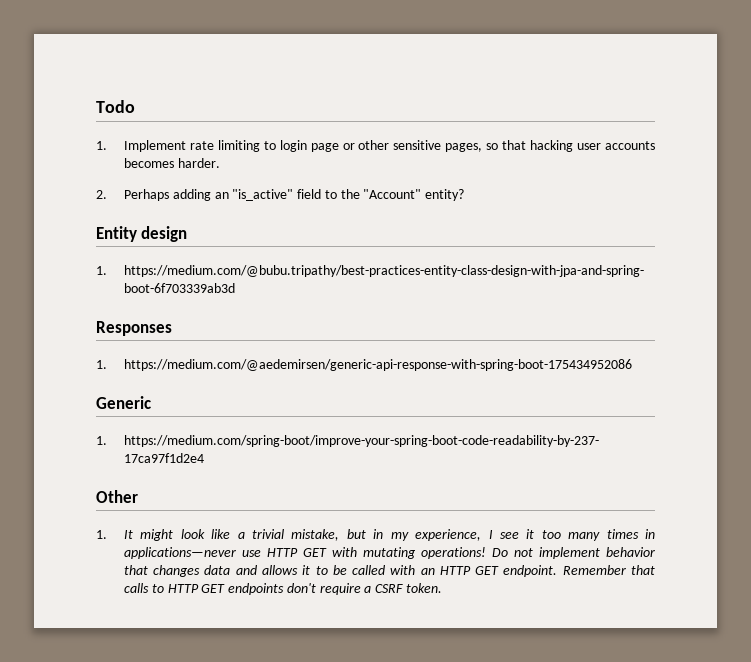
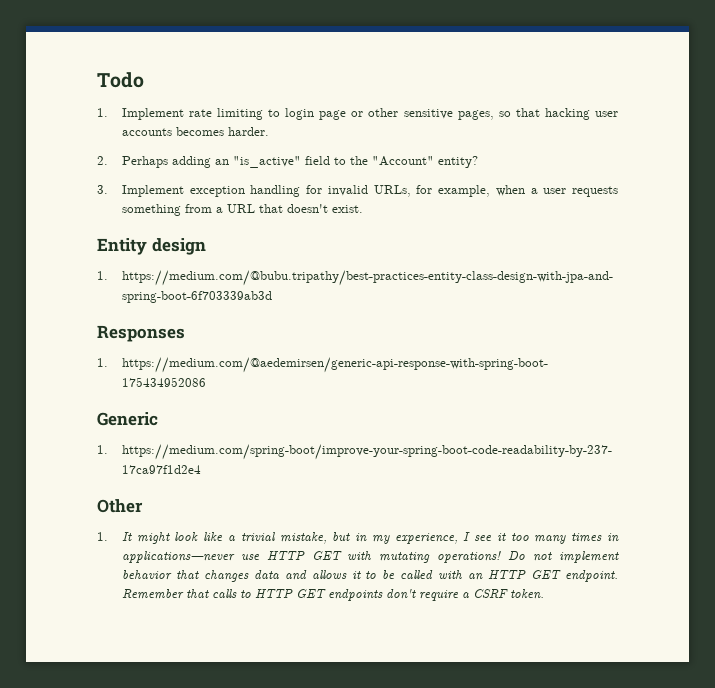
(465, 195) none -> [97,185,618,197] [121,204,363,216] // 3. Implement exception handling for invalid URLs, for example, when a user requests something from a URL that doesn't exist.

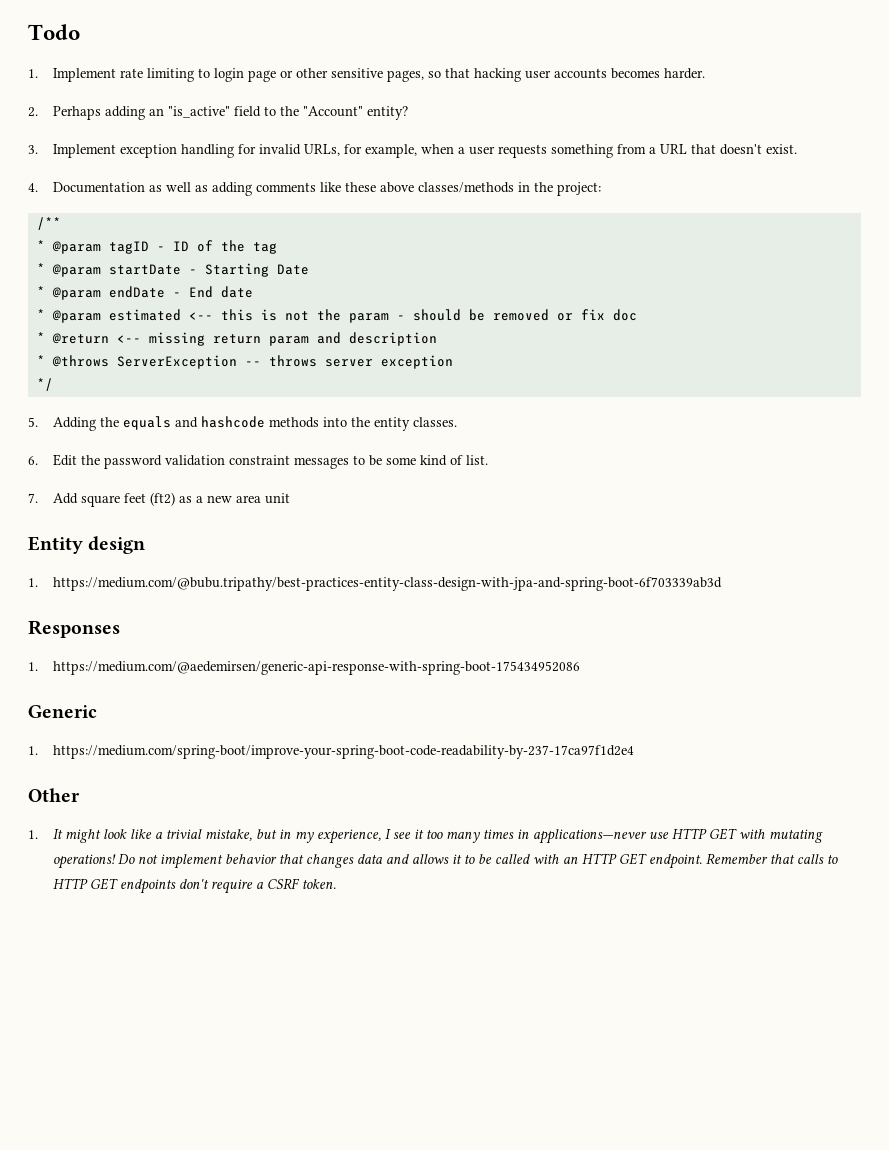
(363, 209) none -> [28,182,601,196] [36,217,61,230] [36,240,277,254] [36,263,309,277] [36,286,253,300] [36,309,637,323] [36,332,437,346] [36,355,453,369] [36,378,53,391] [28,416,457,431] [28,454,488,469] [28,492,290,507] // 4. Documentation as well as adding comments like these above classes/methods in the project: // /** // * @param tagID - ID of the tag // * @param startDate - Starting Date // * @param endDate - End date // * @param estimated <-- this is not the param - should be removed or fix doc // * @return <-- missing return param and description // * @throws ServerException -- throws server exception // */ // 5. Adding the equals and hashcode methods into the entity classes. // 6. Edit the password validation constraint messages to be some kind of list. // 7. Add square feet (ft2) as a new area unit

